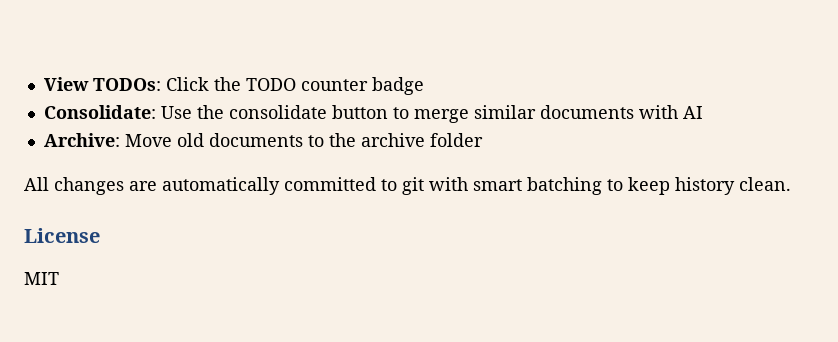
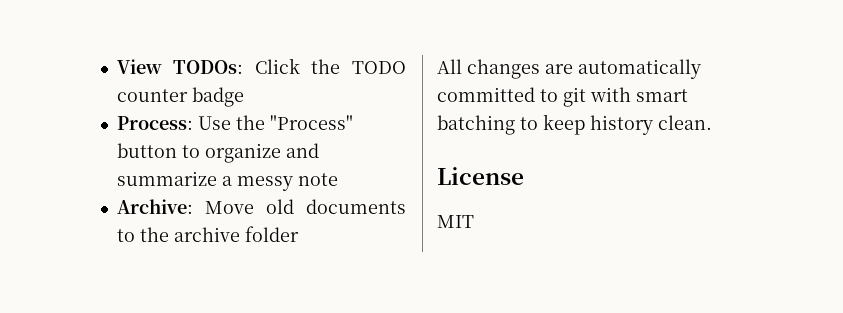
[43,105,156,119] Consolidate: -> [116,116,193,130] Process:
[228,105,327,119] consolidate -> [269,115,353,130] "Process"
[413,105,703,123] merge similar documents with AI -> [204,143,319,163] [116,171,338,191] organize and summarize a messy note

